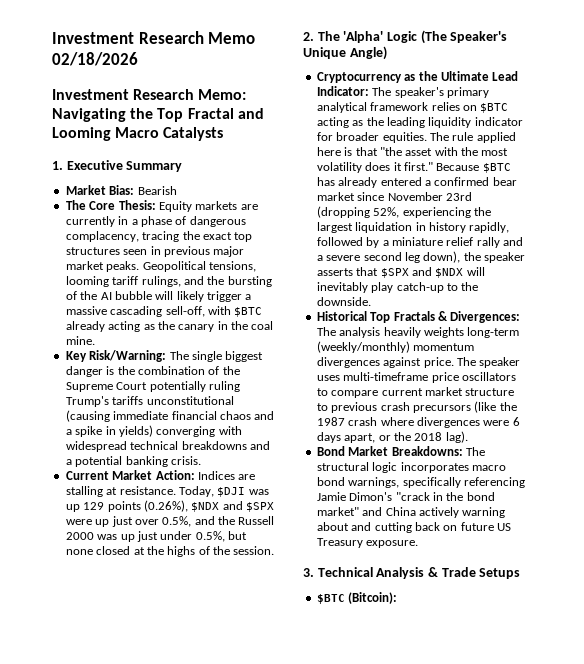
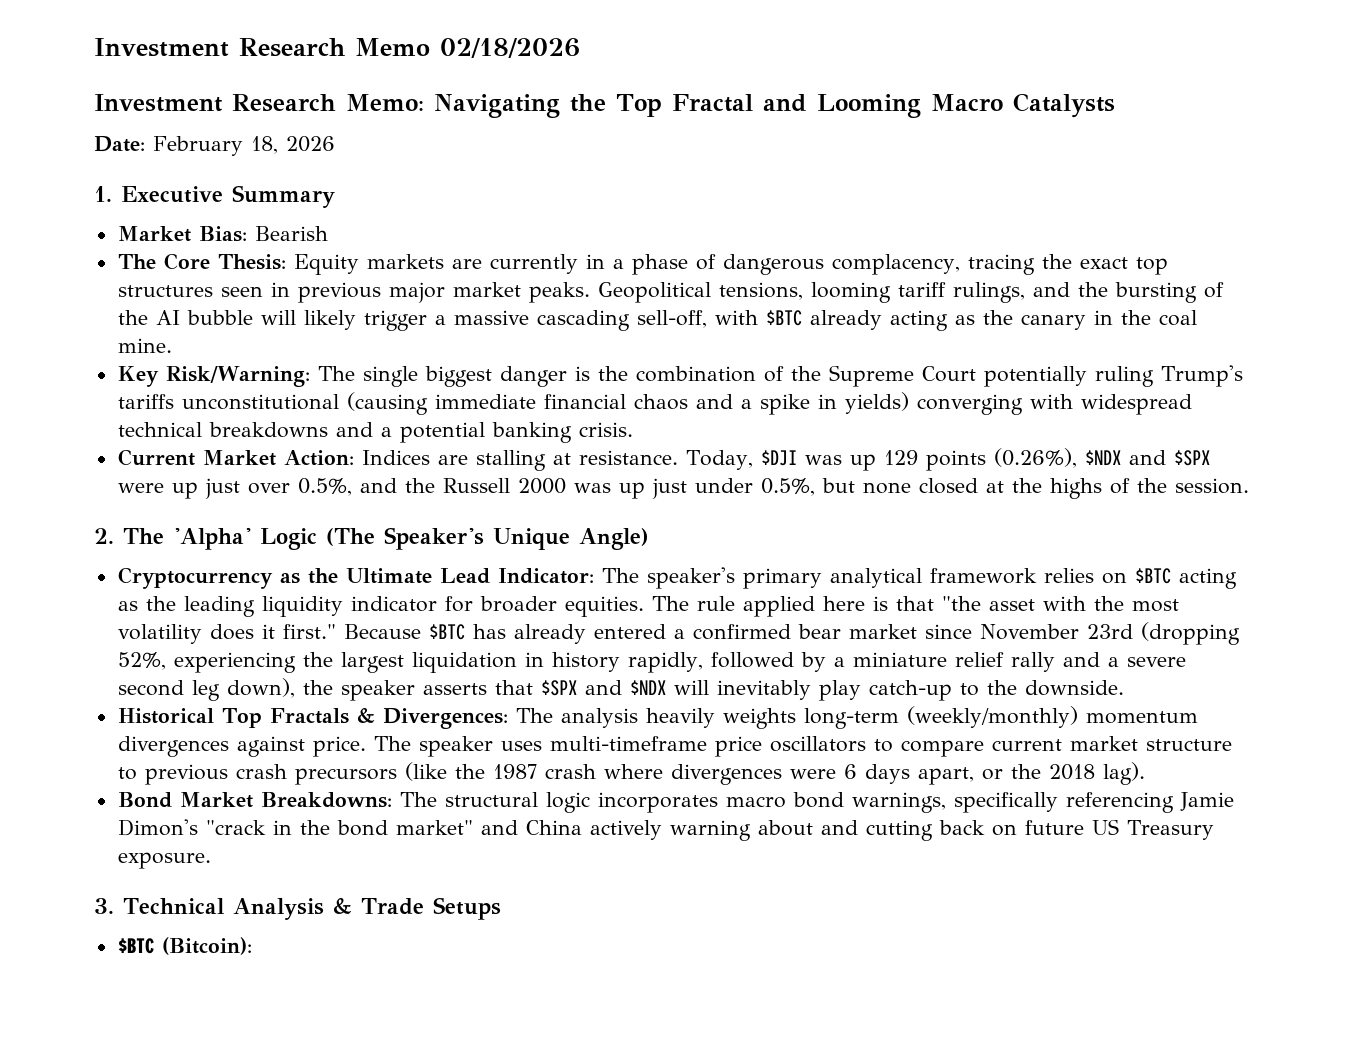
(224, 134) none -> [94,136,335,156] // Date: February 18, 2026

